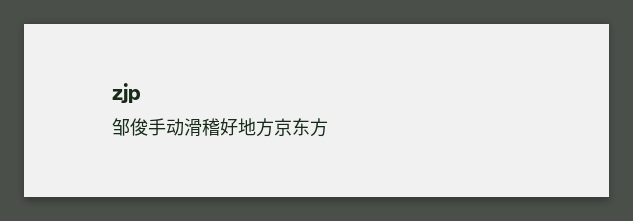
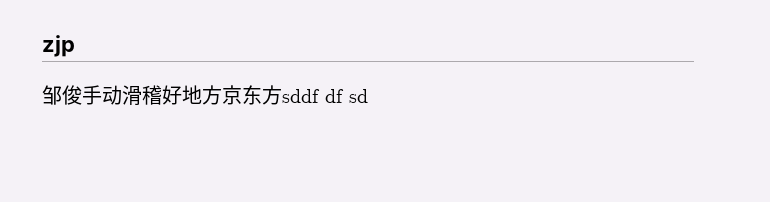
(328, 127) none -> [282,89,368,103] sddf df sd

